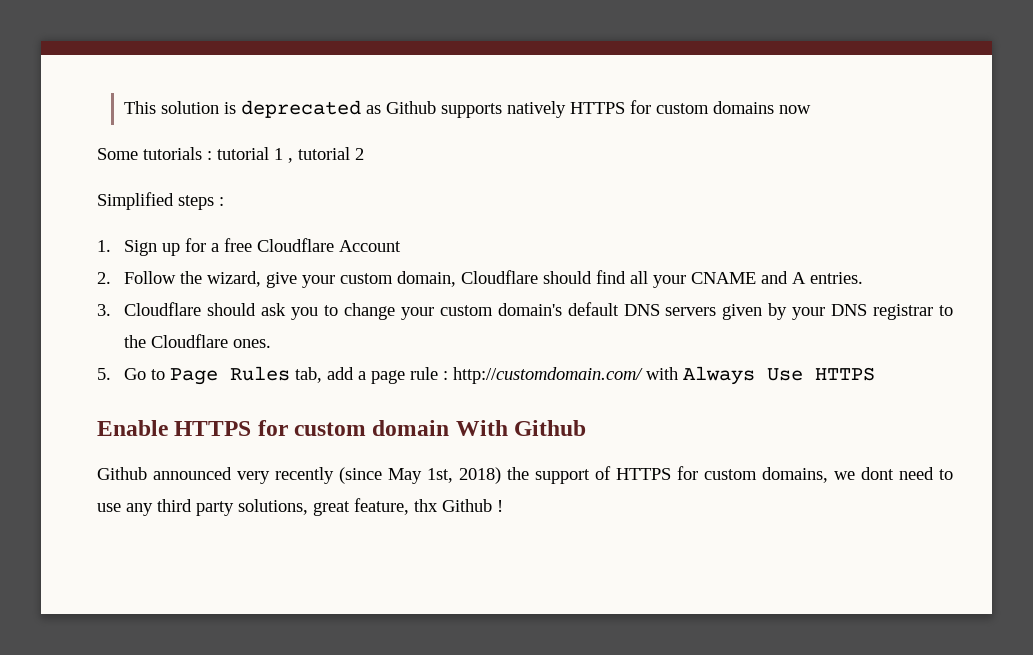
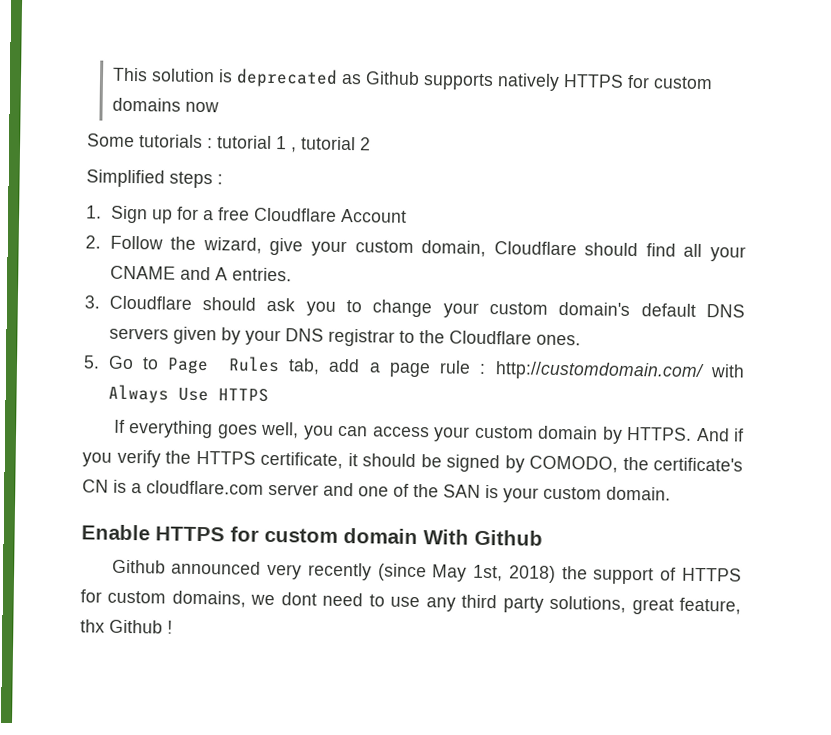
(876, 374) none -> [113,419,744,444] [82,449,743,473] [82,479,671,503] // If everything goes well, you can access your custom domain by HTTPS. And if you verify the HTTPS certificate, it should be signed by COMODO, the certificate's CN is a cloudflare.com server and one of the SAN is your custom domain.

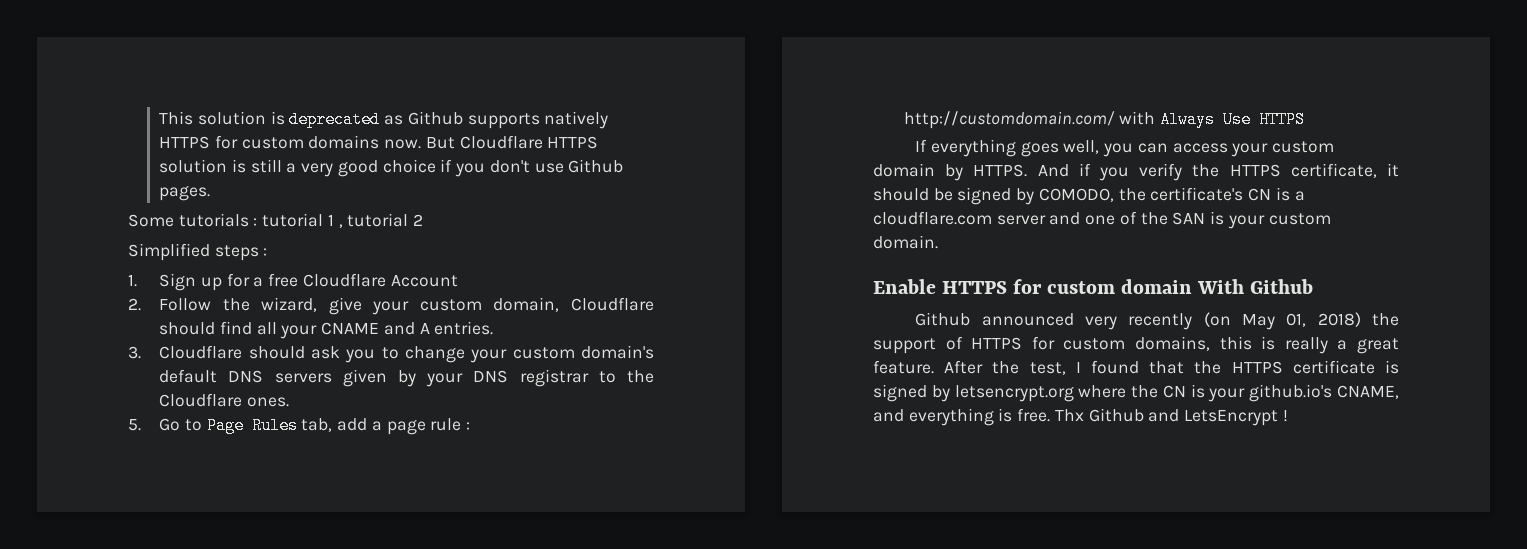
[184,101,219,113] now -> [384,135,599,149] [159,159,624,177] [159,186,211,201] now. But Cloudflare HTTPS solution is still a very good choice if you don't use Github pages.
[377,563,504,582] (since May 1st, -> [1203,312,1307,330] (on May 01,
[250,592,741,615] [80,619,163,634] we dont need to use any third party solutions, great feature, thx Github -> [1219,336,1399,354] [873,360,1399,375] [873,384,1399,402] [873,408,1279,426] this is really a great feature. After the test, I found that the HTTPS certificate is signed by letsencrypt.org where the CN is your github.io's CNAME, and everything is free. Thx Github and LetsEncrypt

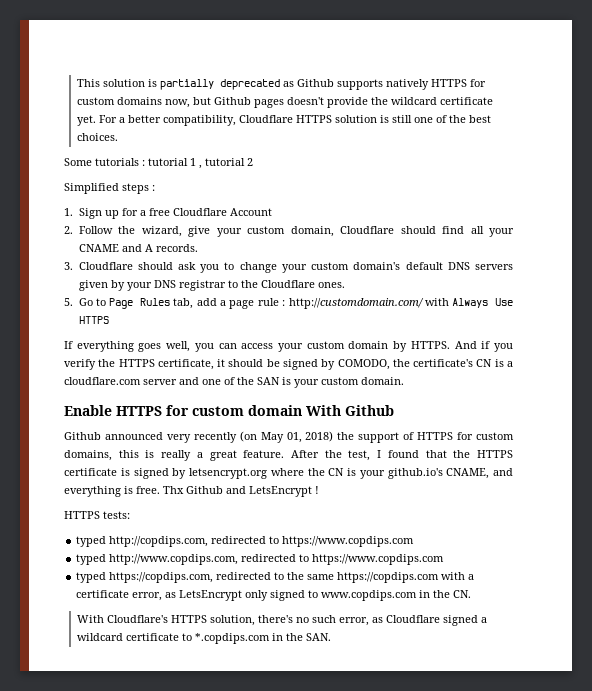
(285, 118) none -> [159,79,214,90] partially
[384,137,455,149] now. But -> [164,97,493,108] [76,115,236,126] now, but Github pages doesn't provide the wildcard certificate yet. For a better compatibility,
[286,159,624,177] [159,186,211,201] a very good choice if you don't use Github pages. -> [413,115,491,123] [76,133,118,141] one of the best choices.
[434,321,494,335] entries. -> [155,244,198,252] records.
(1288, 416) none -> [64,511,130,519] [76,536,415,547] [76,554,445,565] [76,572,475,583] [76,590,472,601] [76,615,487,626] [76,633,331,644] // HTTPS tests: // typed http://copdips.com, redirected to https://www.copdips.com // typed http://www.copdips.com, redirected to https://www.copdips.com // typed https://copdips.com, redirected to the same https://copdips.com with a certificate error, as LetsEncrypt only signed to www.copdips.com in the CN. // With Cloudflare's HTTPS solution, there's no such error, as Cloudflare signed a wildcard certificate to *.copdips.com in the SAN.

